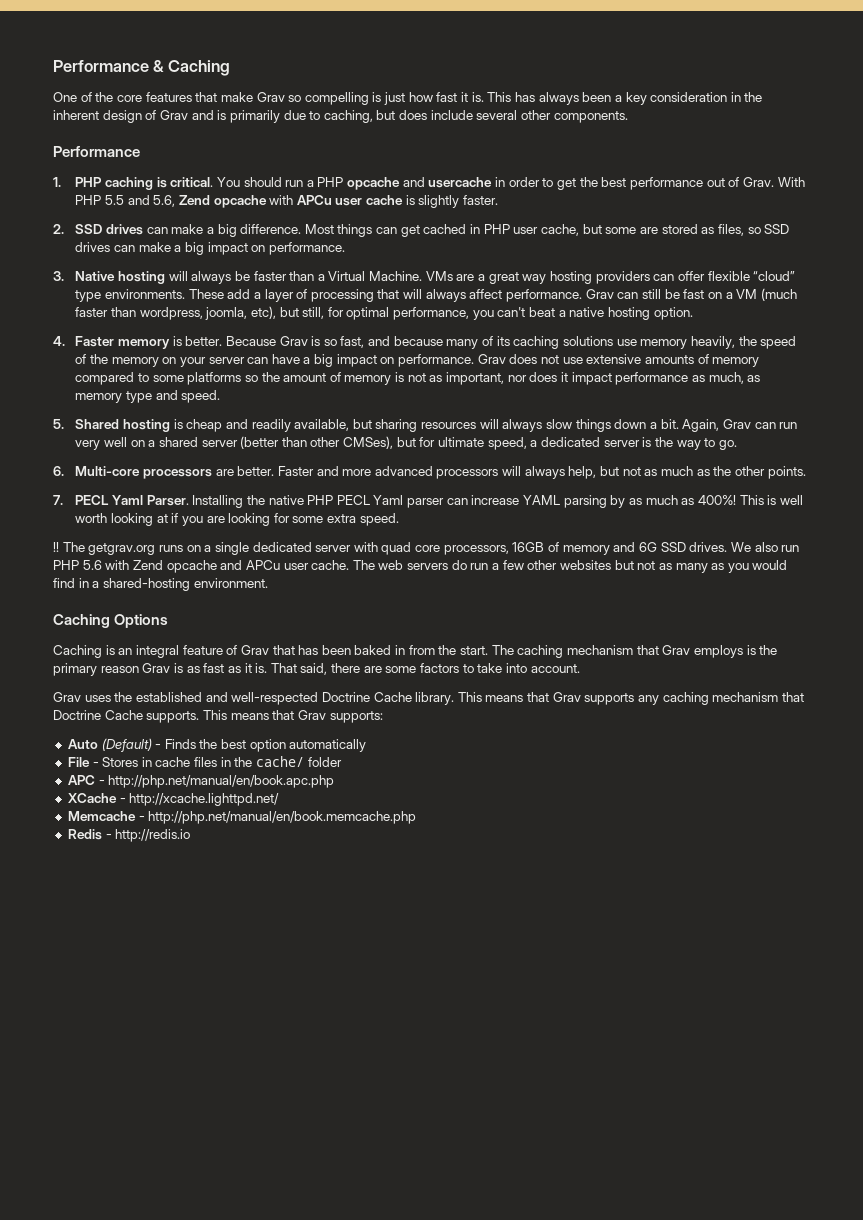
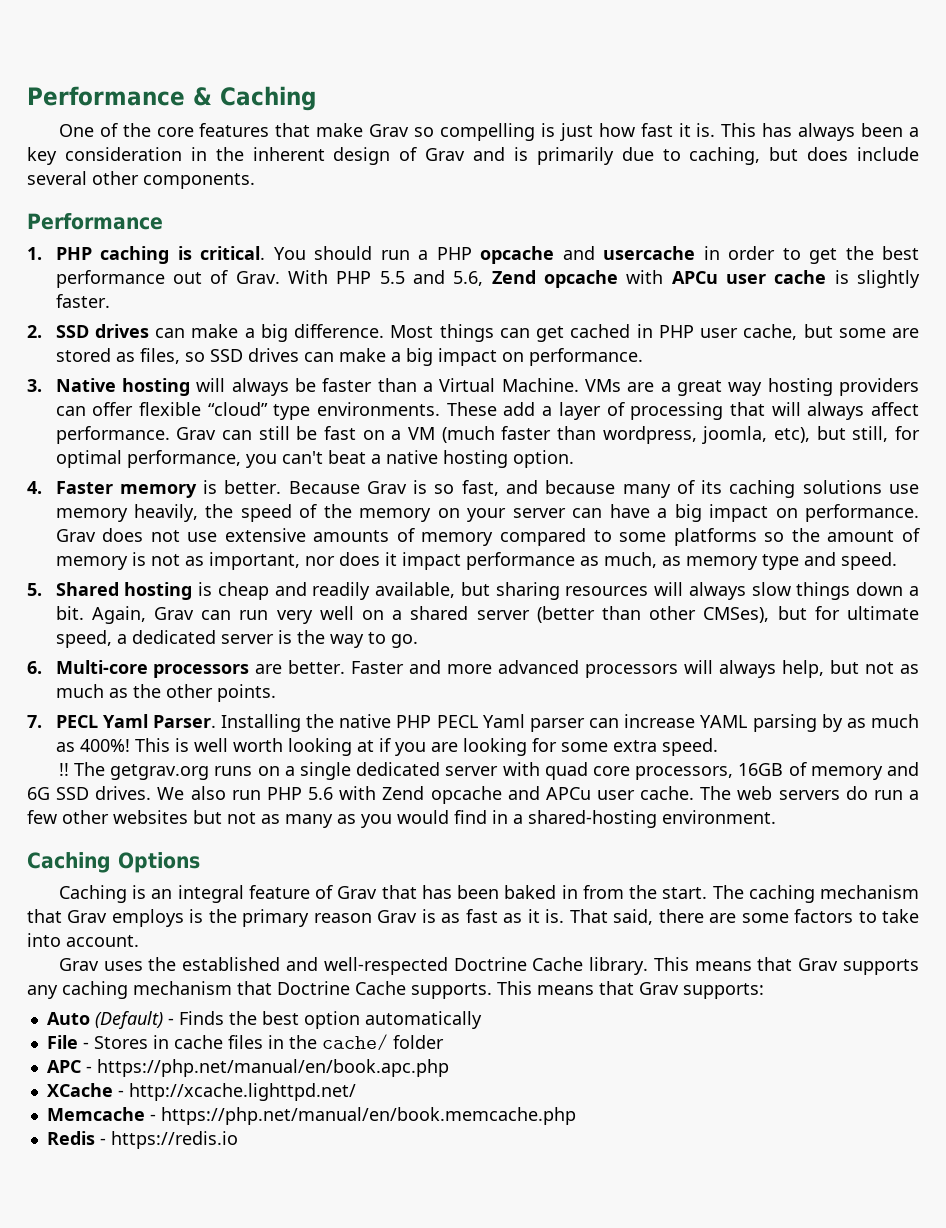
[108,775,335,788] http://php.net/manual/en/book.apc.php -> [96,1059,449,1077] https://php.net/manual/en/book.apc.php
[148,811,417,824] http://php.net/manual/en/book.memcache.php -> [160,1107,576,1125] https://php.net/manual/en/book.memcache.php
[115,829,191,842] http://redis.io -> [110,1131,238,1149] https://redis.io

